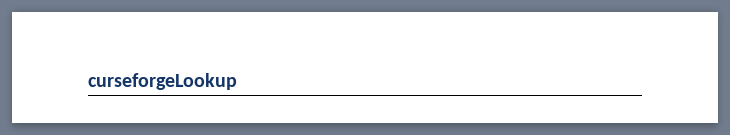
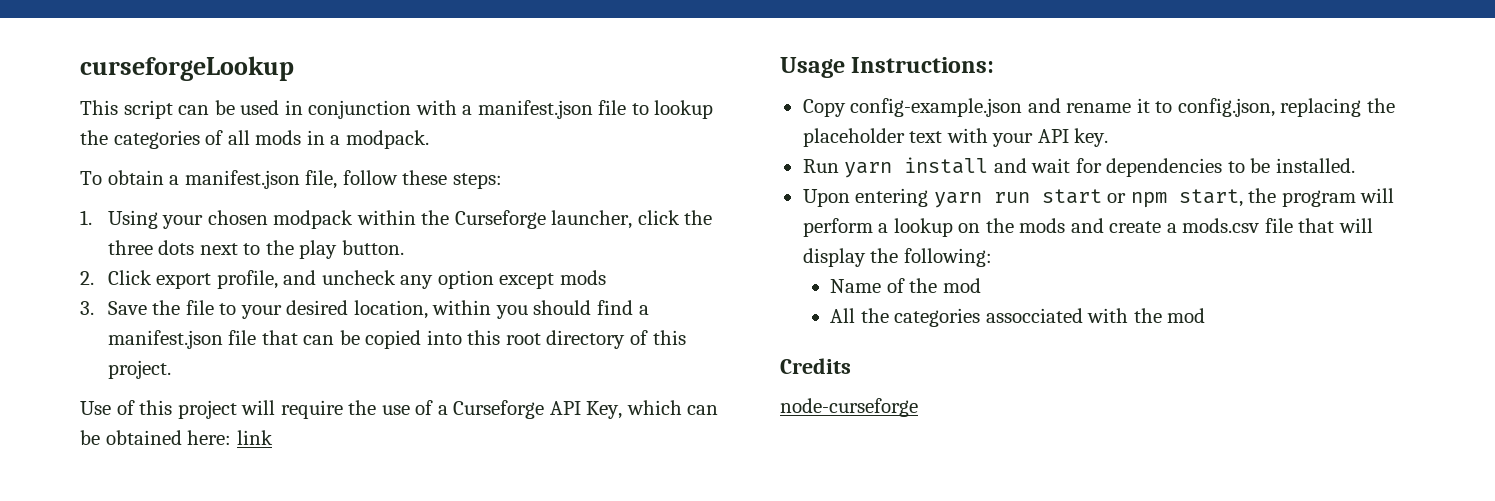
(237, 81) none -> [80,100,714,119] [80,130,429,149] [80,170,502,189] [80,210,713,229] [107,240,404,259] [80,270,606,289] [80,300,649,319] [107,330,686,349] [107,360,171,379] [80,400,719,419] [80,430,273,445] [780,57,995,78] [802,98,1395,117] [802,128,1109,147] [802,157,1355,178] [802,188,1395,208] [802,218,1373,237] [802,248,992,267] [830,278,981,293] [830,308,1206,327] [780,358,851,374] [780,398,918,417] // This script can be used in conjunction with a manifest.json file to lookup the categories of all mods in a modpack. // To obtain a manifest.json file, follow these steps: // 1. Using your chosen modpack within the Curseforge launcher, click the three dots next to the play button. // 2. Click export profile, and uncheck any option except mods // 3. Save the file to your desired location, within you should find a manifest.json file that can be copied into this root directory of this project. // Use of this project will require the use of a Curseforge API Key, which can be obtained here: link // Usage Instructions: // Copy config-example.json and rename it to config.json, replacing the placeholder text with your API key. // Run yarn install and wait for dependencies to be installed. // Upon entering yarn run start or npm start, the program will perform a lookup on the mods and create a mods.csv file that will display the following: // Name of the mod // All the categories assocciated with the mod // Credits // node-curseforge

